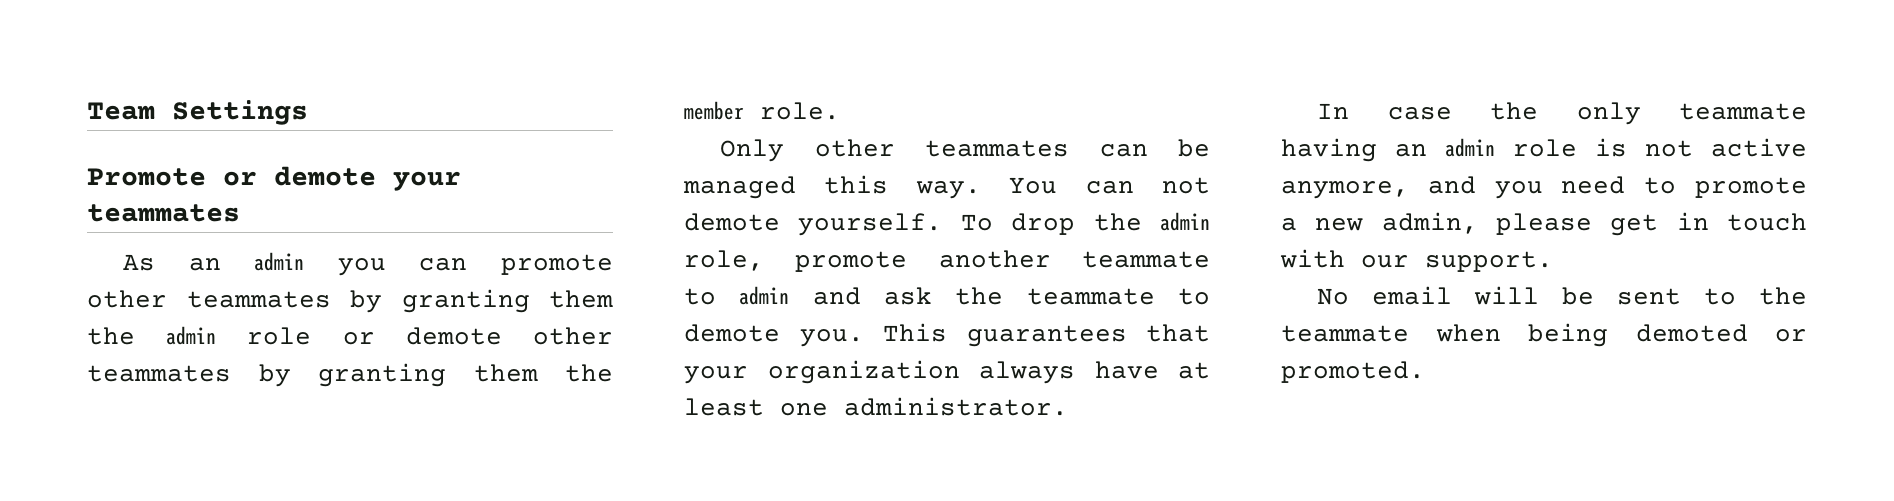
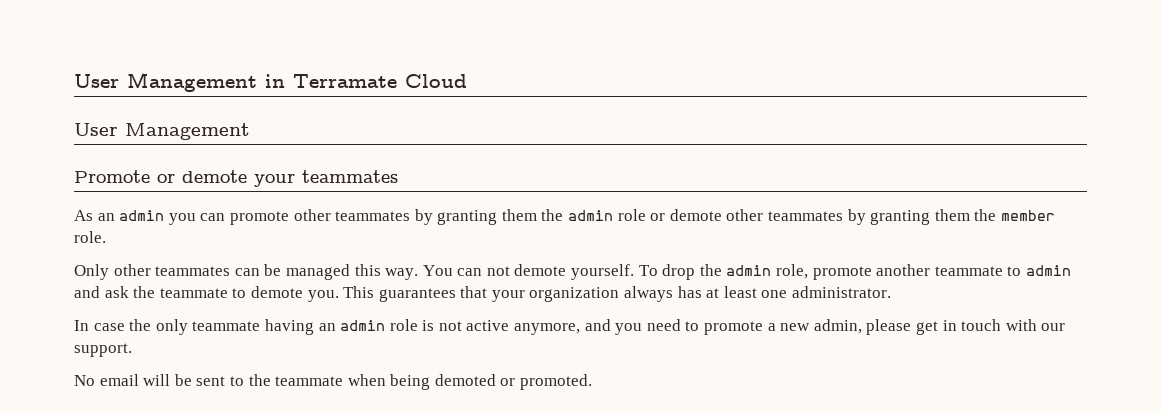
[87,100,308,125] Team Settings -> [74,72,467,92] [74,123,250,140] User Management in Terramate Cloud // User Management
[1094,361,1159,379] have -> [677,286,702,298] has

